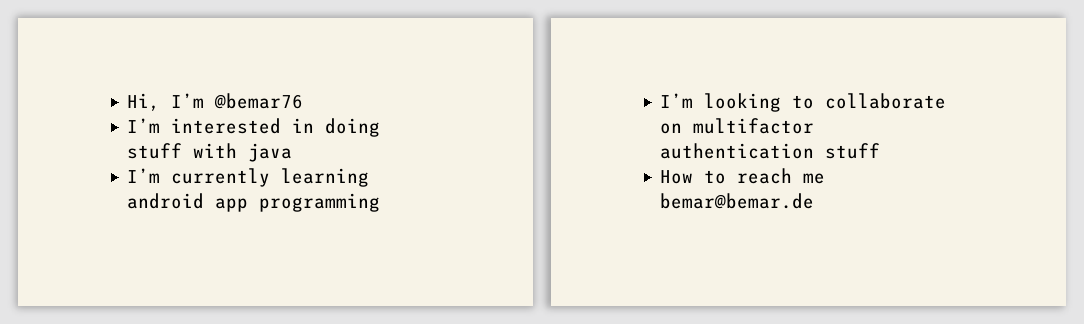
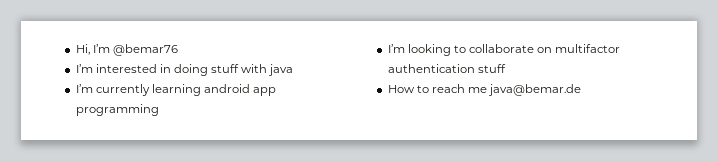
[660,193,815,209] bemar@bemar.de -> [488,84,582,96] java@bemar.de

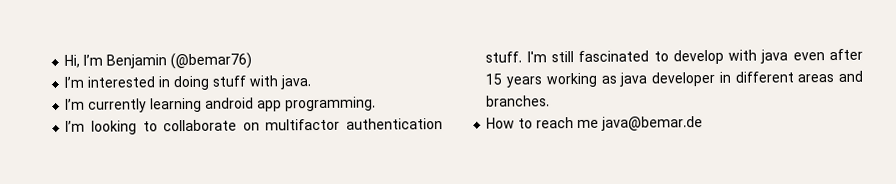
[112,44,178,56] @bemar76 -> [106,52,253,70] Benjamin (@bemar76)
[268,64,294,76] java -> [280,75,312,90] java.
[75,104,159,116] programming -> [285,96,377,112] programming.
[477,64,506,73] stuff -> [485,48,863,65] [485,70,864,88] [486,95,551,107] stuff. I'm still fascinated to develop with java even after 15 years working as java developer in different areas and branches.

